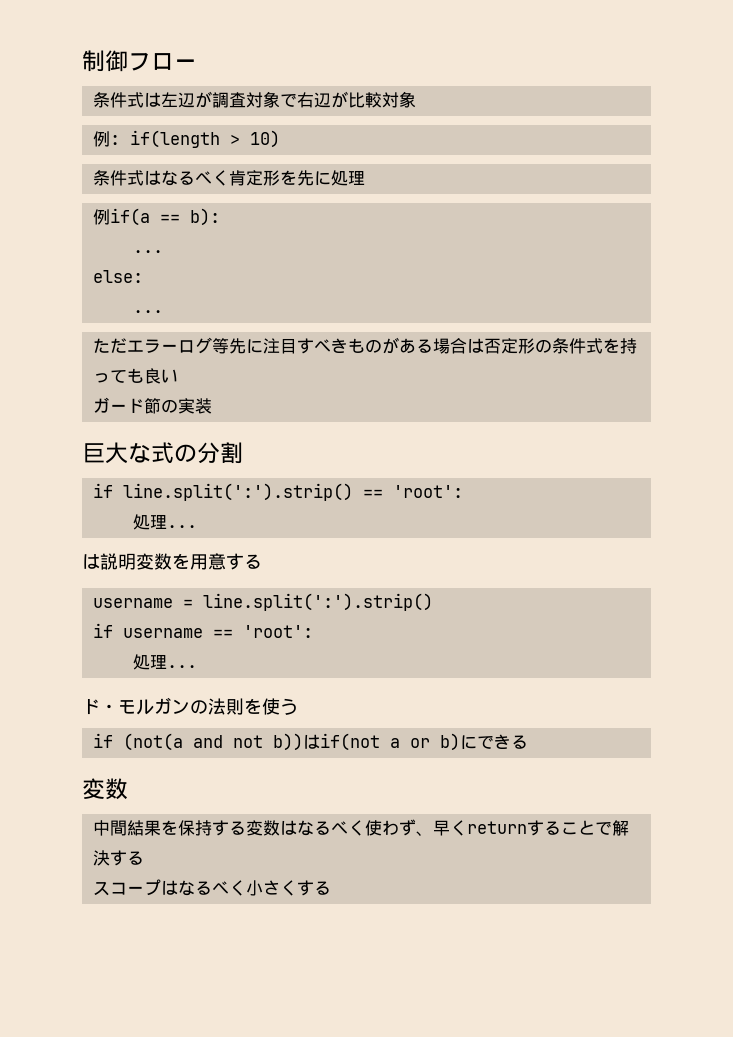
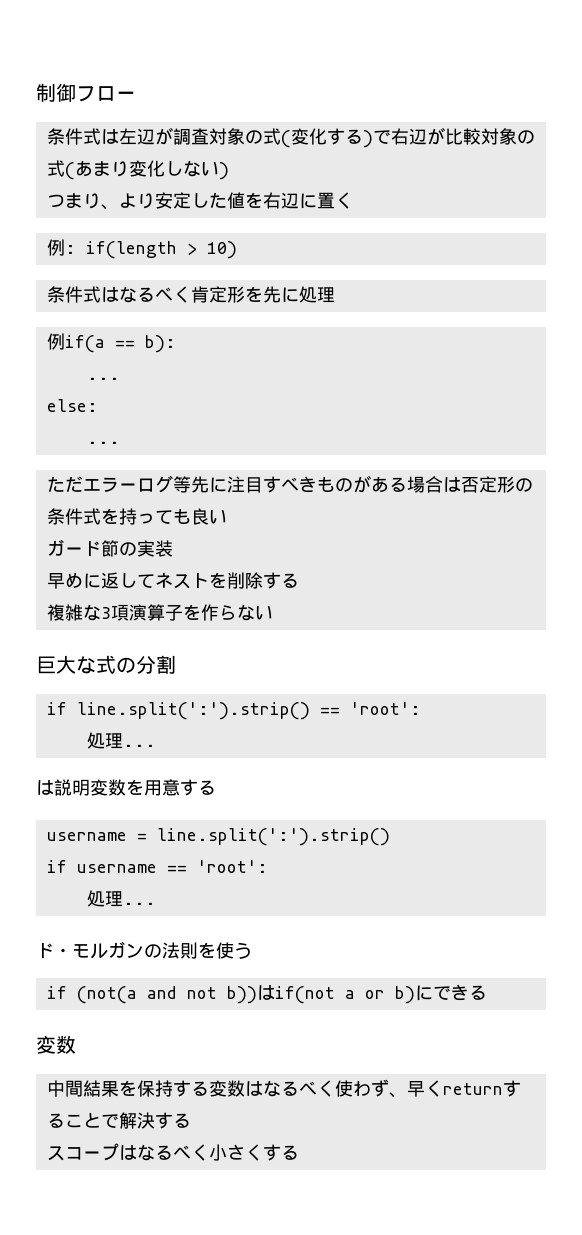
(280, 99) none -> [244,128,373,148] の式(変化する)
(416, 99) none -> [516,130,535,144] [46,160,229,180] [46,192,353,210] の式(あまり変化しない) // つまり、より安定した値を右辺に置く
(212, 406) none -> [46,572,299,589] [46,604,273,621] // 早めに返してネストを削除する // 複雑な3項演算子を作らない

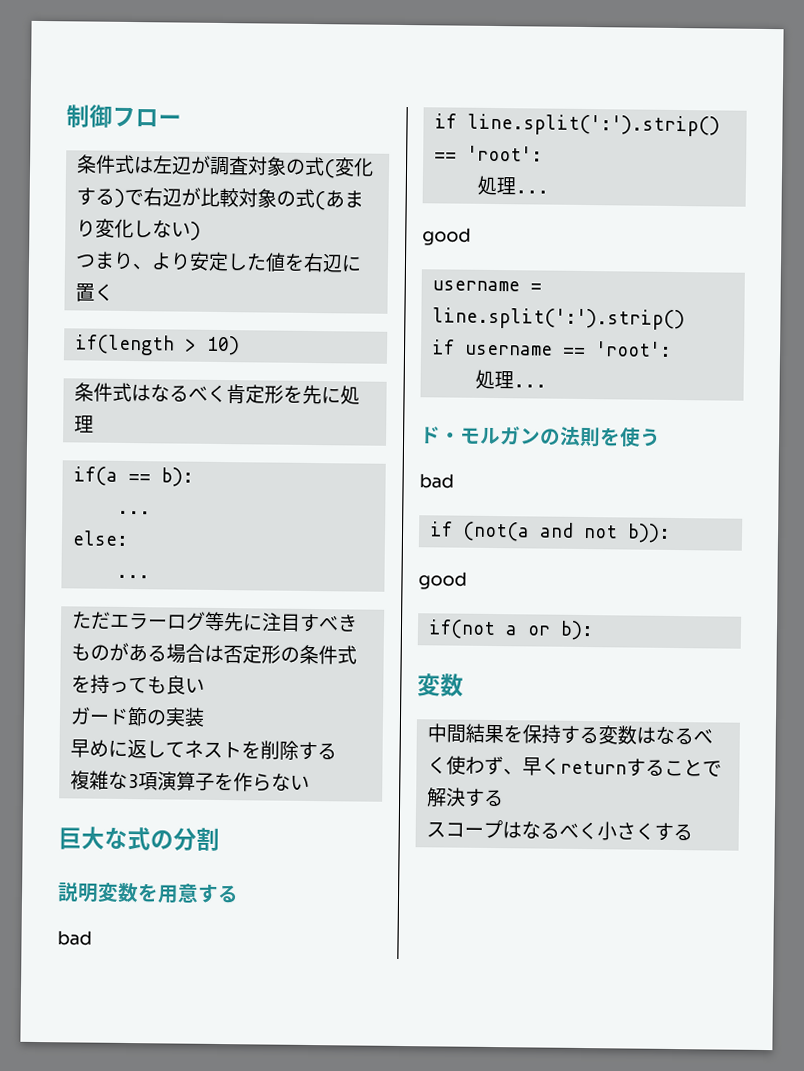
[46,239,76,256] 例: -> (114, 292) none
[46,333,65,350] 例 -> (94, 424) none
(176, 664) none -> [57,882,239,904] [57,930,92,946] // 説明変数を用意する // bad
[36,779,216,796] は説明変数を用意する -> [422,227,471,246] good
(252, 950) none -> [419,473,454,489] // bad
[226,985,275,1004] b))は -> [626,523,671,543] [418,571,467,590] b)): // good //
[394,984,487,1004] b)にできる -> [559,620,594,641] b):

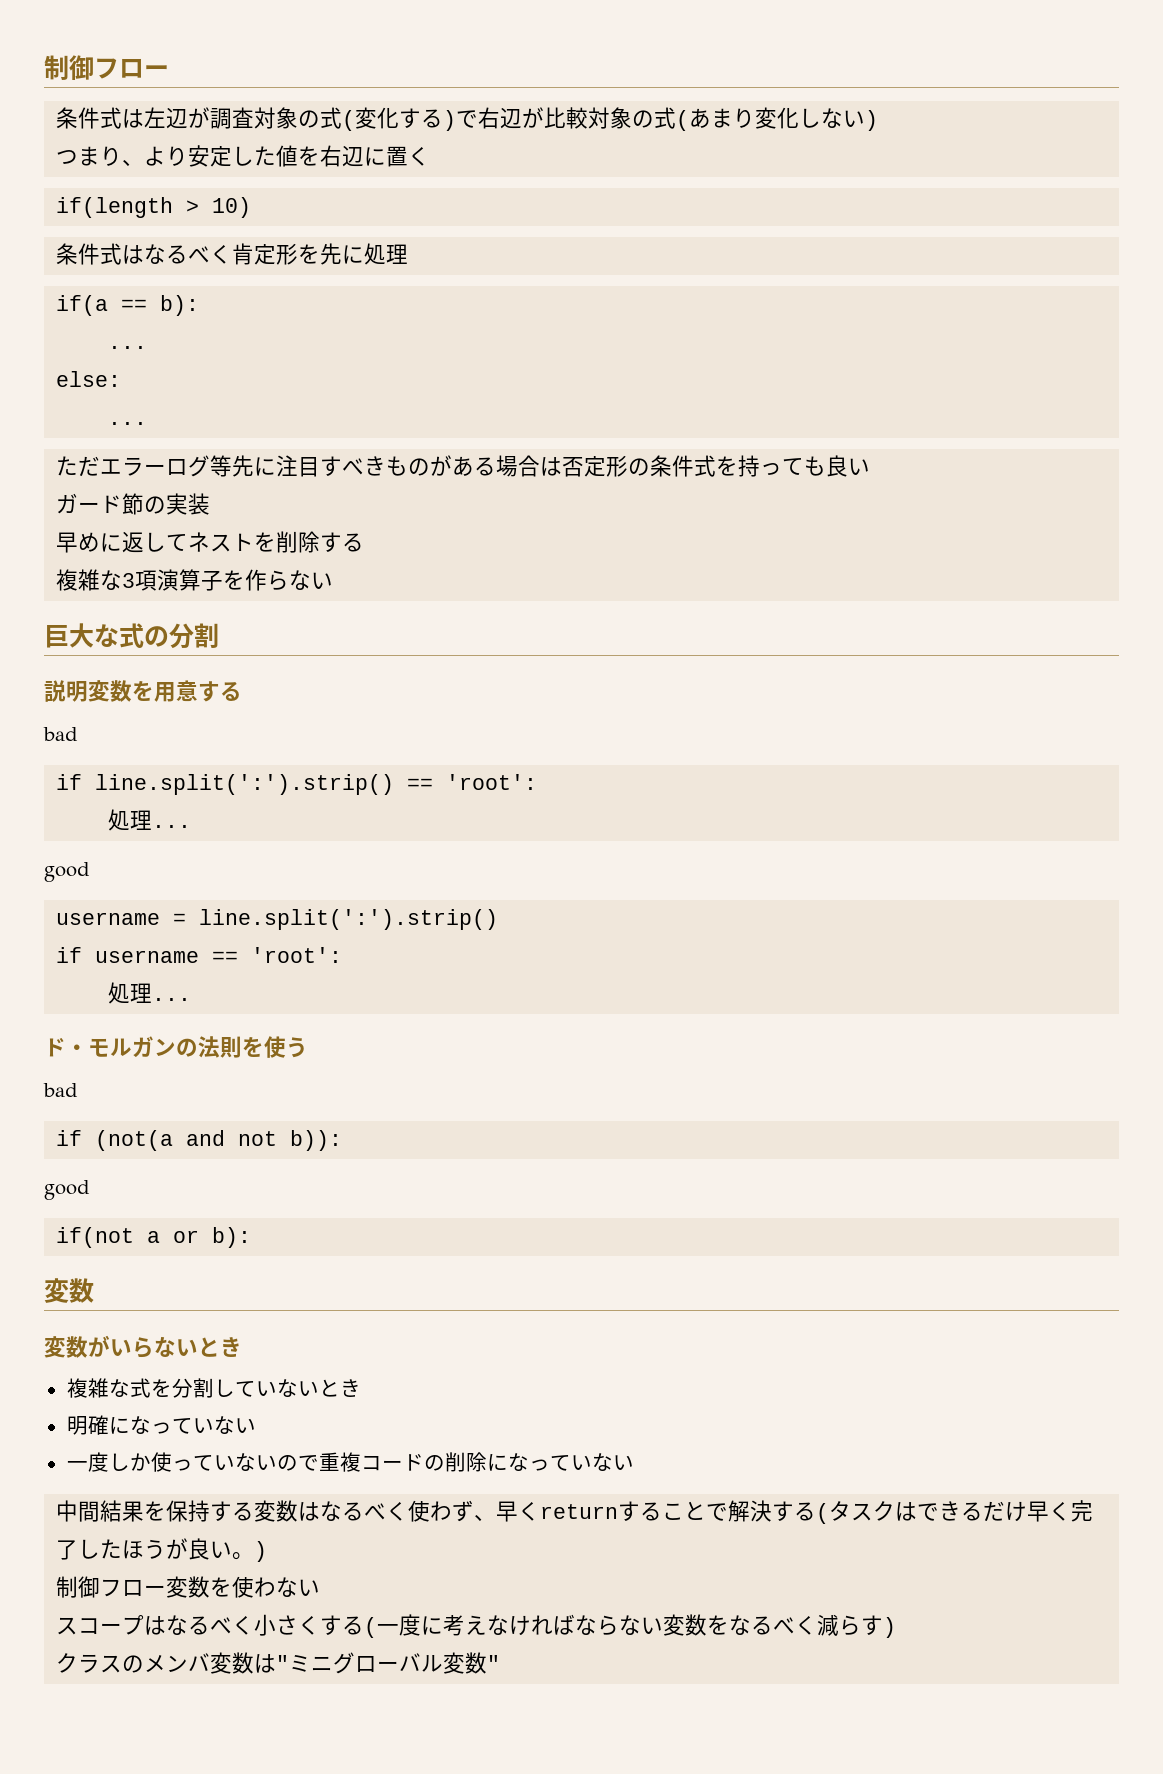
(464, 685) none -> [44,1335,242,1358] [66,1378,361,1398] [66,1415,256,1435] [66,1452,634,1472] // 変数がいらないとき // 複雑な式を分割していないとき // 明確になっていない // 一度しか使っていないので重複コードの削除になっていない
(504, 798) none -> [816,1500,1094,1524] [56,1538,268,1562] [56,1576,321,1598] (タスクはできるだけ早く完了したほうが良い。) // 制御フロー変数を使わない
(693, 832) none -> [364,1614,897,1638] [56,1652,501,1674] (一度に考えなければならない変数をなるべく減らす) // クラスのメンバ変数は"ミニグローバル変数"

